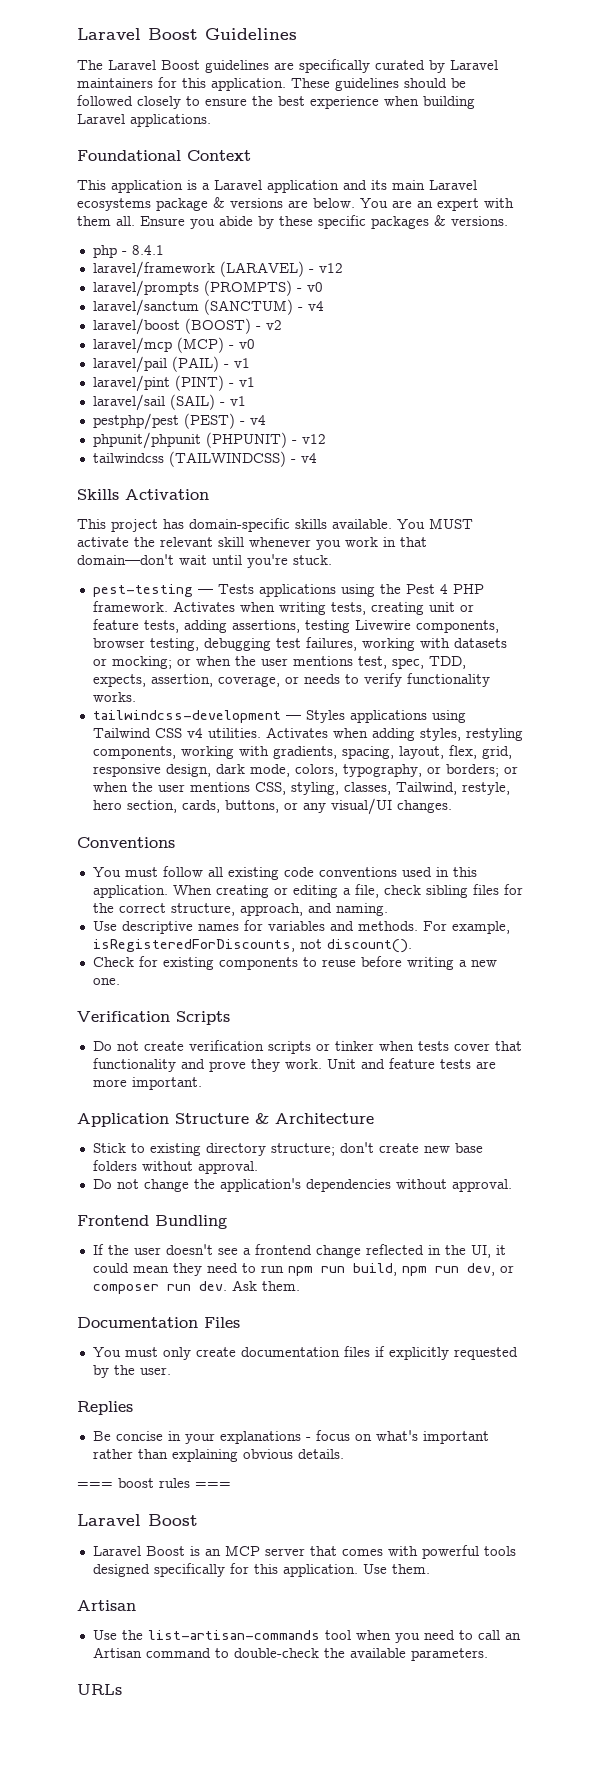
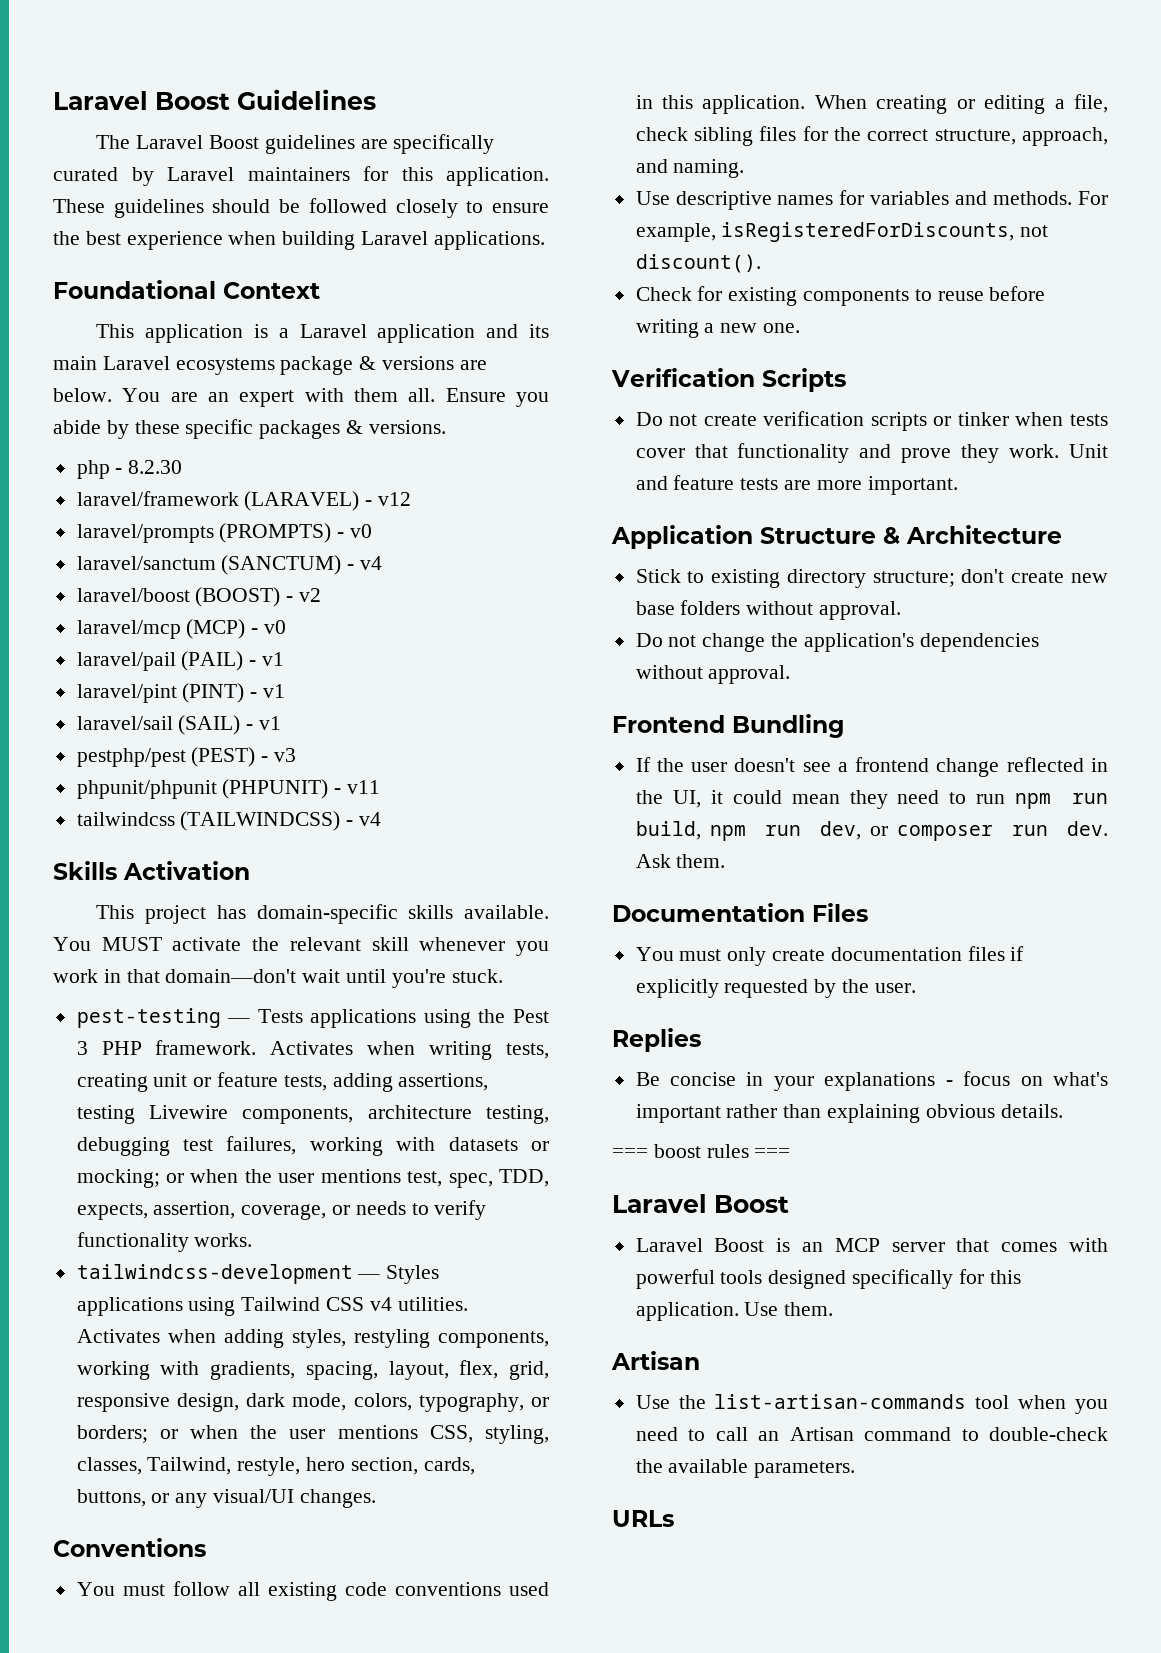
[131,245,164,255] 8.4.1 -> [128,460,183,474] 8.2.30
[249,415,266,425] v4 -> [274,748,297,762] v3
[301,434,326,444] v12 -> [347,780,381,794] v11
[439,584,448,594] 4 -> [76,1041,88,1055] 3
[92,638,145,648] browser -> [367,1105,472,1119] architecture

